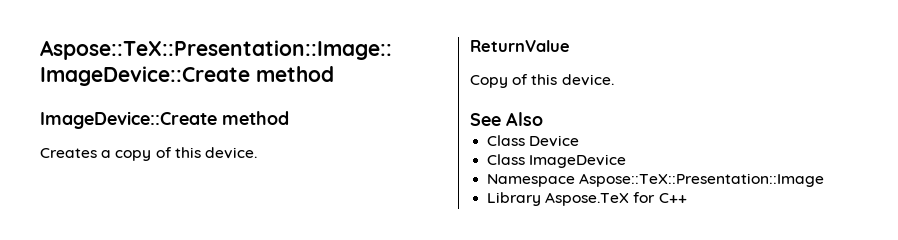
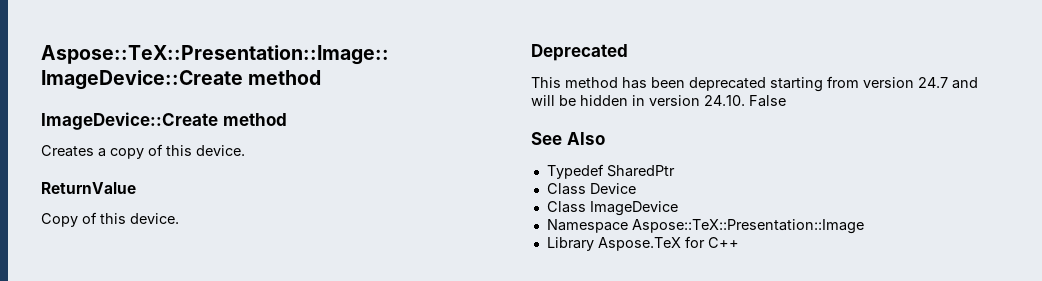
(614, 80) none -> [531,44,628,61] [531,76,978,92] [531,95,786,107] // Deprecated // This method has been deprecated starting from version 24.7 and will be hidden in version 24.10. False
(543, 119) none -> [546,164,675,179] // Typedef SharedPtr

